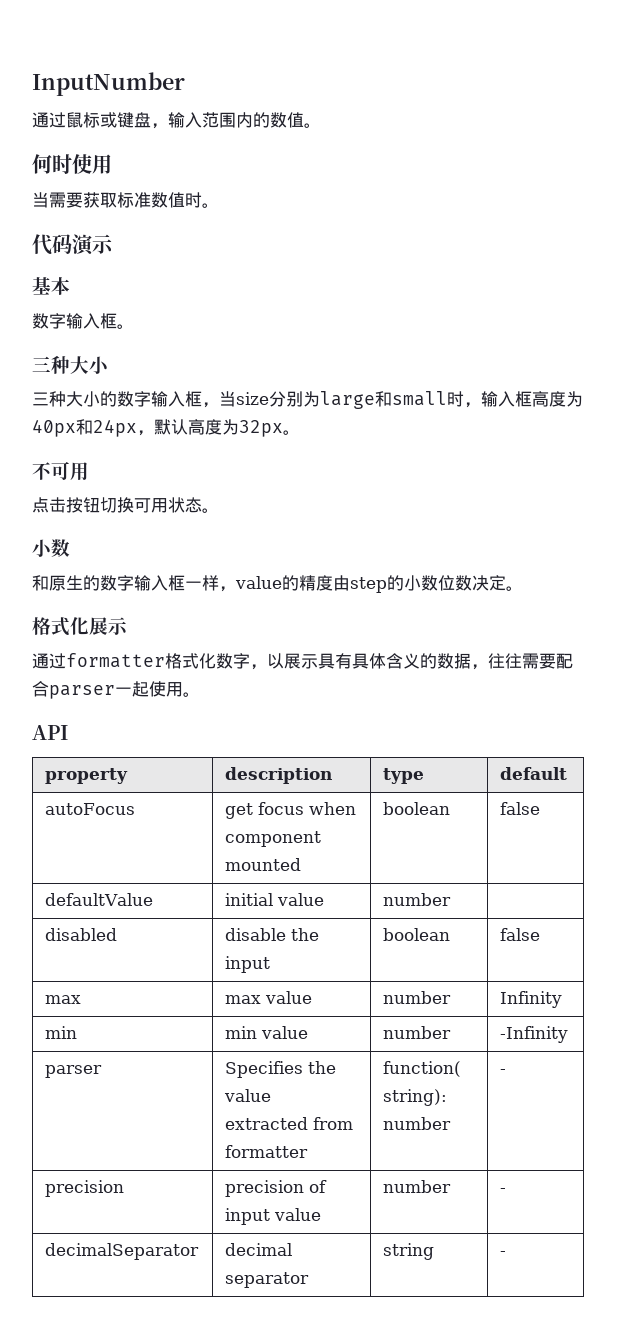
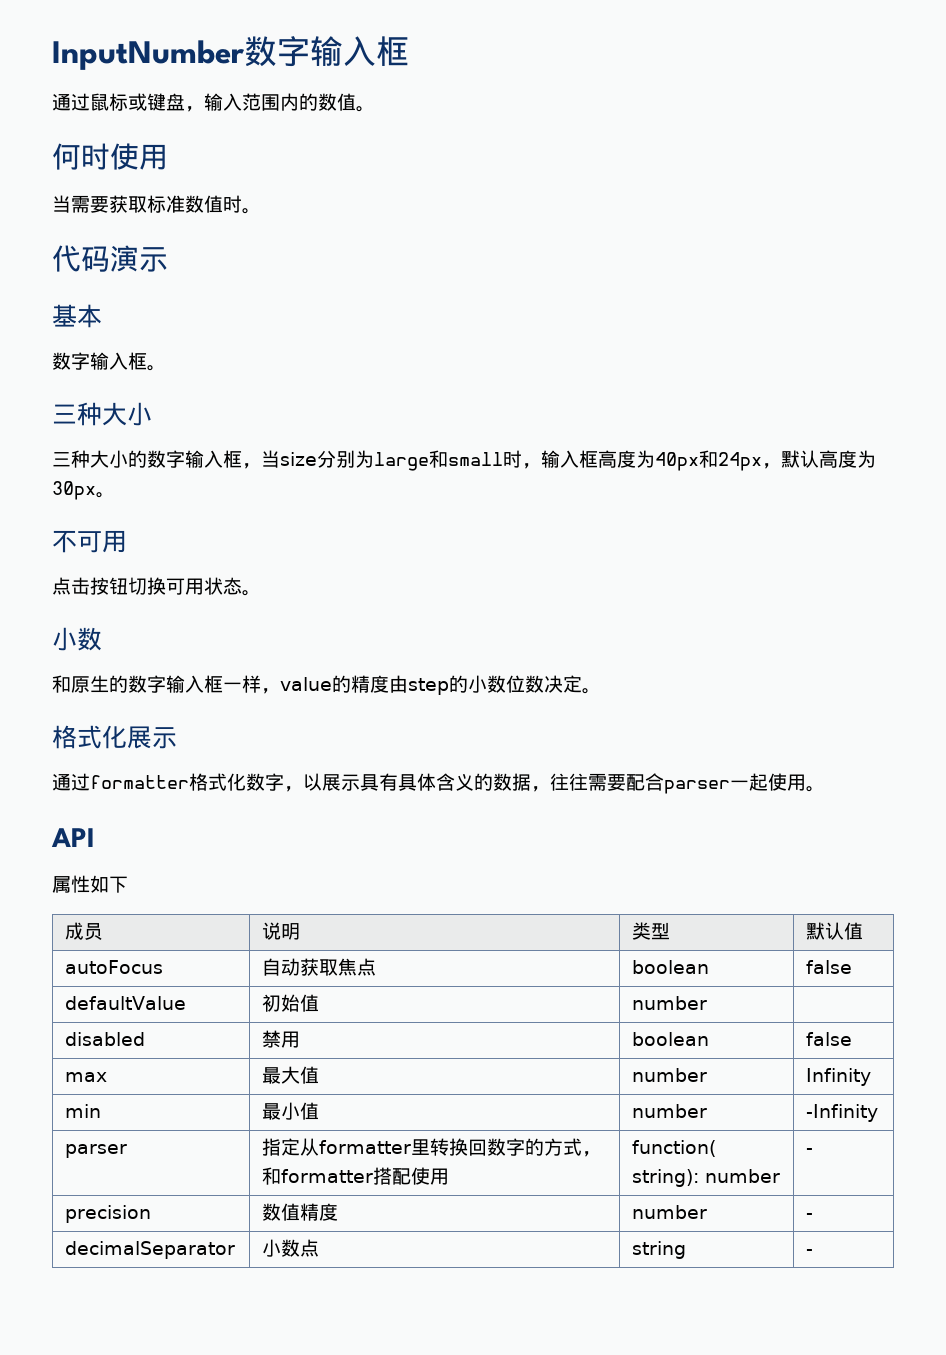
(185, 84) none -> [244,36,409,67] 数字输入框
[239,420,283,437] 32px -> [52,481,96,500] 30px
[45,768,129,784] [225,767,333,784] [383,768,425,784] [500,767,568,780] [45,803,136,815] [225,802,357,819] [225,831,322,847] [225,858,302,871] // property | description | type | default // autoFocus | get focus when component mounted -> [52,875,128,893] [65,922,104,940] [262,922,301,940] [632,922,671,940] [806,922,864,940] [65,960,164,974] [262,958,377,976] // 属性如下 // 成员 | 说明 | 类型 | 默认值 // autoFocus | 自动获取焦点
[225,893,325,906] initial value -> [262,994,320,1012] 初始值
[225,928,320,941] [225,956,271,973] disable the input -> [262,1030,301,1048] 禁用
[225,991,313,1004] max value -> [262,1066,320,1084] 最大值
[225,1026,309,1039] min value -> [262,1102,320,1120] 最小值
[225,1061,337,1078] [224,1089,272,1102] [225,1117,354,1130] [225,1145,309,1158] Specifies the value extracted from formatter -> [262,1138,602,1157] [262,1167,450,1185] 指定从formatter里转换回数字的方式，和formatter搭配使用
[225,1180,328,1197] [225,1208,322,1225] precision of input value -> [262,1203,339,1221] 数值精度
[225,1243,293,1256] [225,1272,310,1288] decimal separator -> [262,1239,320,1257] 小数点

